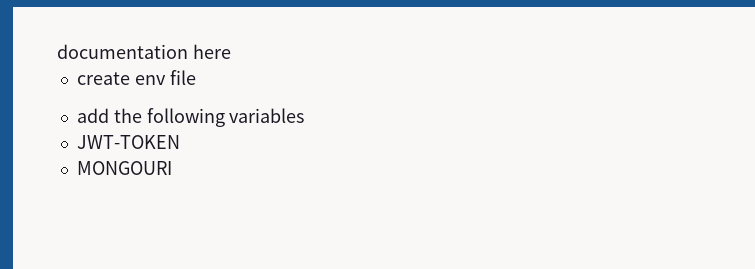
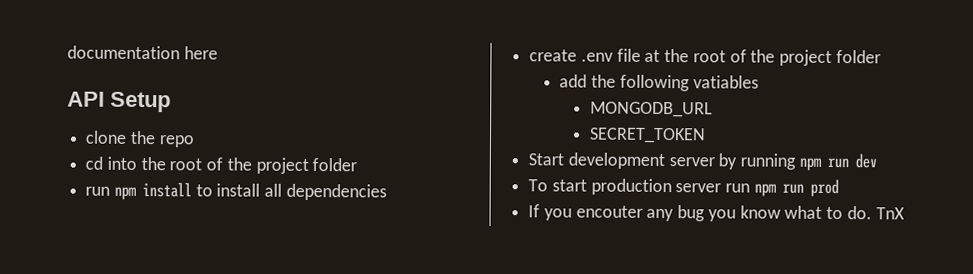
(231, 51) none -> [67,91,171,113] [85,130,195,148] [85,156,358,174] [85,182,387,201] // API Setup // clone the repo // cd into the root of the project folder // run npm install to install all dependencies
[134,75,166,85] env -> [580,52,613,62] .env
[76,108,305,127] [76,135,180,149] [76,161,172,175] // add the following variables // JWT-TOKEN // MONGOURI -> [644,49,881,66] [559,74,759,92] [589,101,713,118] [588,127,706,144] [528,152,877,171] [528,178,839,198] [528,204,905,222] at the root of the project folder // add the following vatiables // MONGODB_URL // SECRET_TOKEN // Start development server by running npm run dev // To start production server run npm run prod // If you encouter any bug you know what to do. TnX

